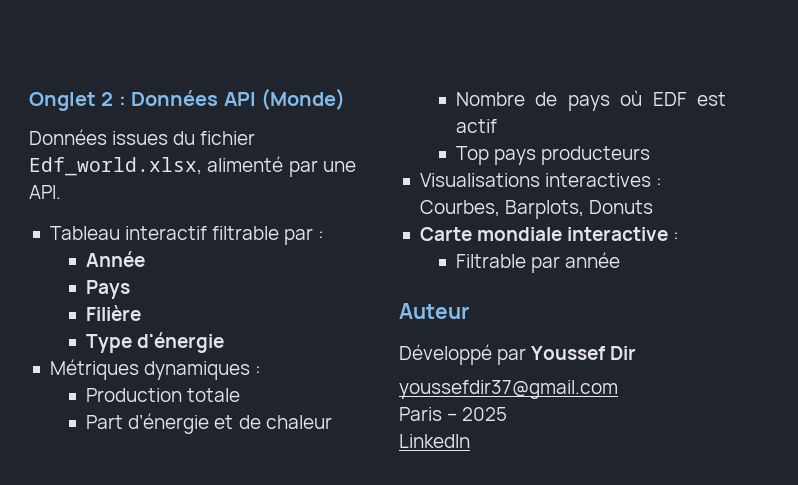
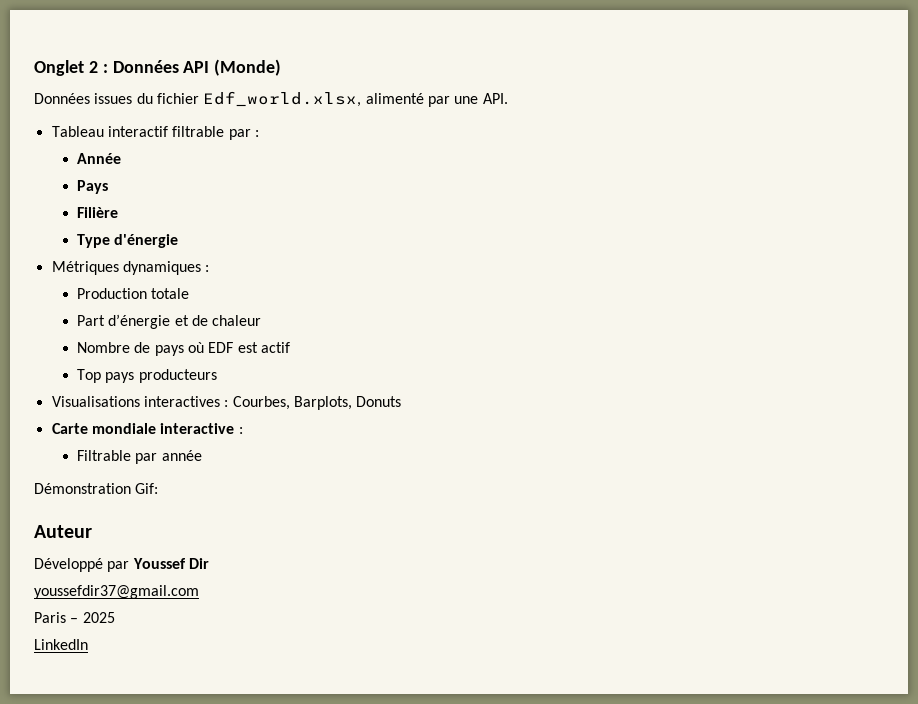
(621, 260) none -> [34,483,159,494] // Démonstration Gif:

